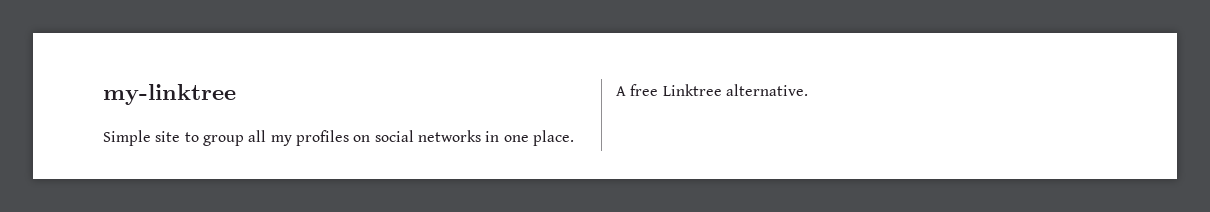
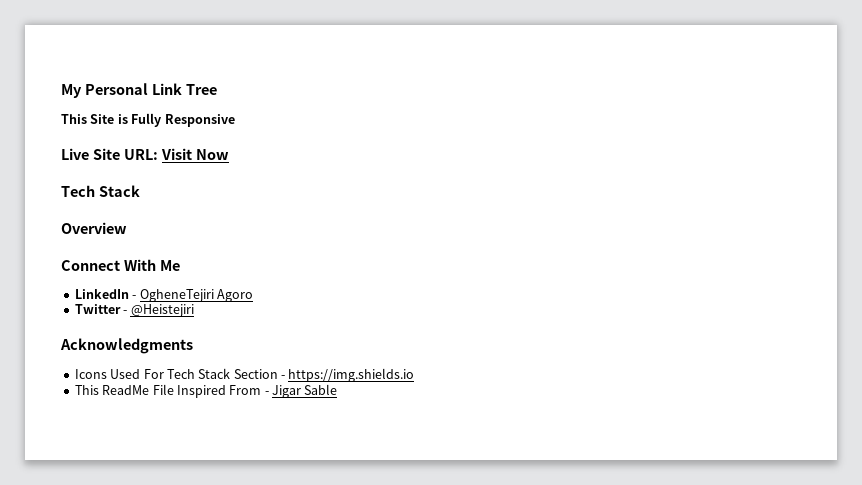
[103,84,236,105] [103,130,574,146] [616,84,808,96] my-linktree // Simple site to group all my profiles on social networks in one place. A free Linktree alternative. -> [61,83,217,98] [61,113,235,127] [61,148,229,160] [61,185,140,197] [61,222,127,234] [61,259,180,271] [74,289,253,302] [74,304,194,317] [60,338,193,354] [74,368,415,382] [74,384,338,398] My Personal Link Tree // This Site is Fully Responsive // Live Site URL: Visit Now // Tech Stack // Overview // Connect With Me // LinkedIn - OgheneTejiri Agoro // Twitter - @Heistejiri // Acknowledgments // Icons Used For Tech Stack Section - https://img.shields.io // This ReadMe File Inspired From - Jigar Sable

